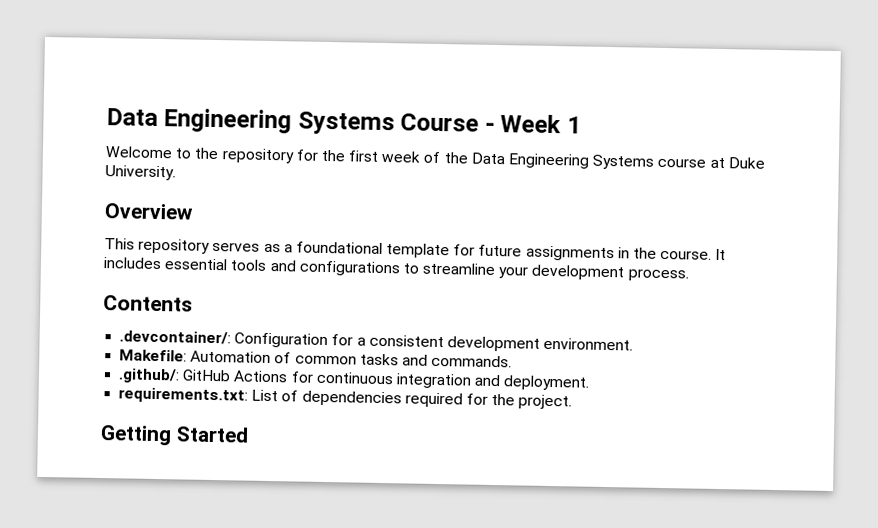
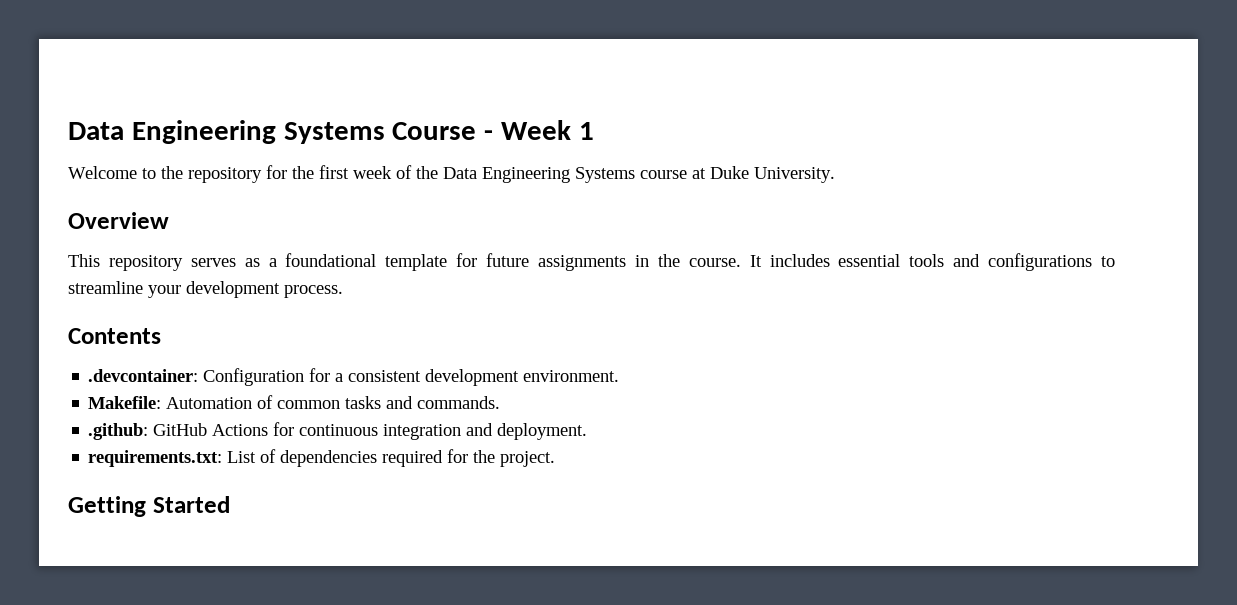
[119,330,232,345] .devcontainer/: -> [88,369,199,382] .devcontainer:
[118,368,181,384] .github/: -> [88,423,149,440] .github:

